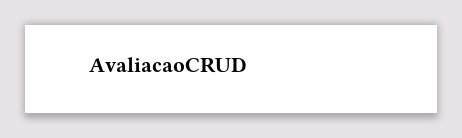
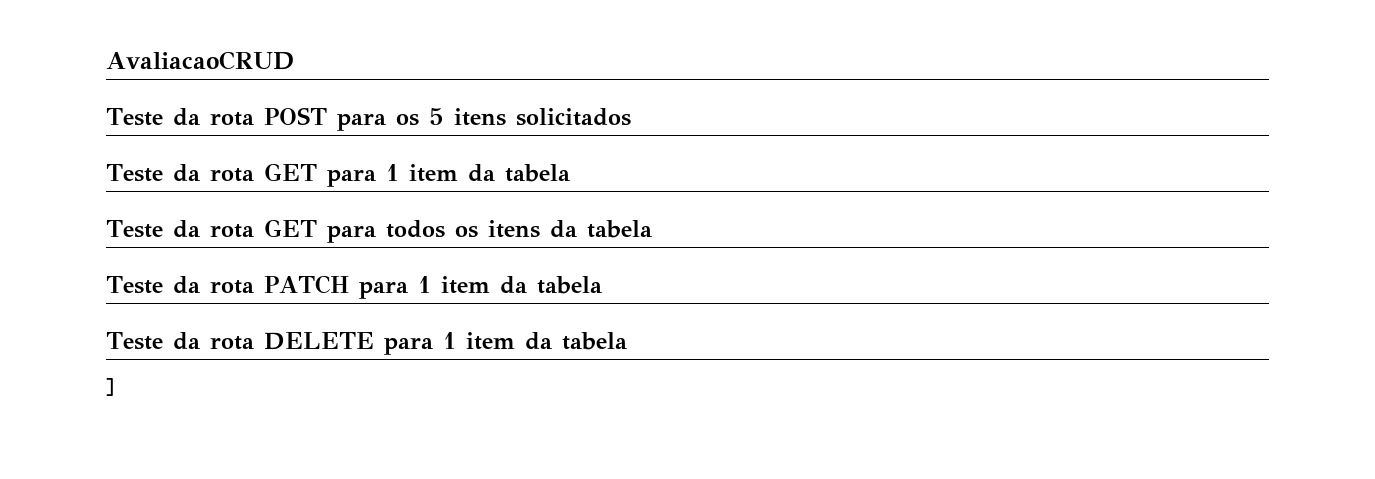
(247, 65) none -> [106,107,631,131] [106,163,570,187] [106,219,652,243] [106,275,602,299] [106,332,627,355] [106,378,114,396] // Teste da rota POST para os 5 itens solicitados // Teste da rota GET para 1 item da tabela // Teste da rota GET para todos os itens da tabela // Teste da rota PATCH para 1 item da tabela // Teste da rota DELETE para 1 item da tabela // ]

